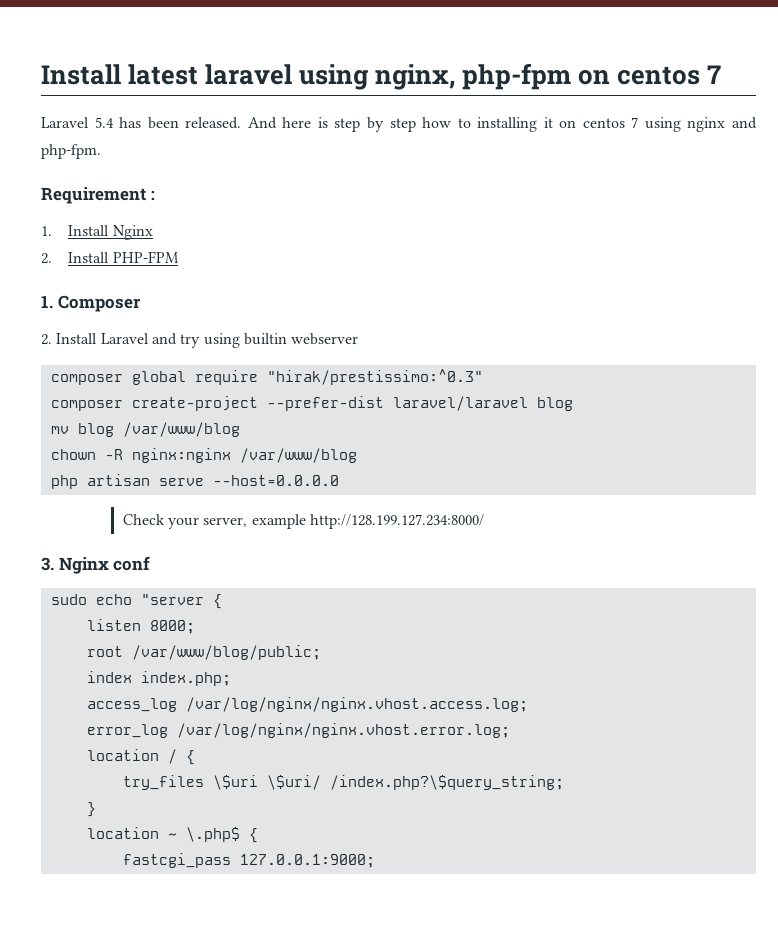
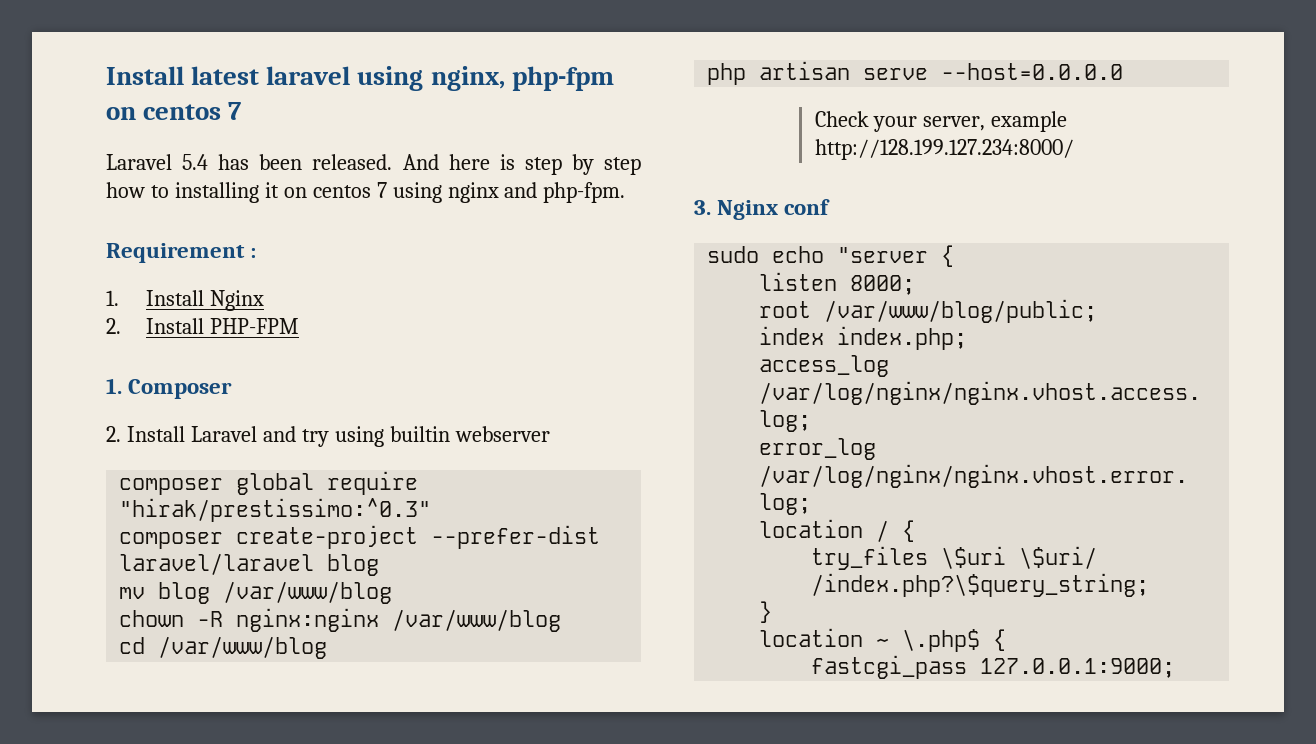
(357, 455) none -> [119,636,328,659] // cd /var/www/blog

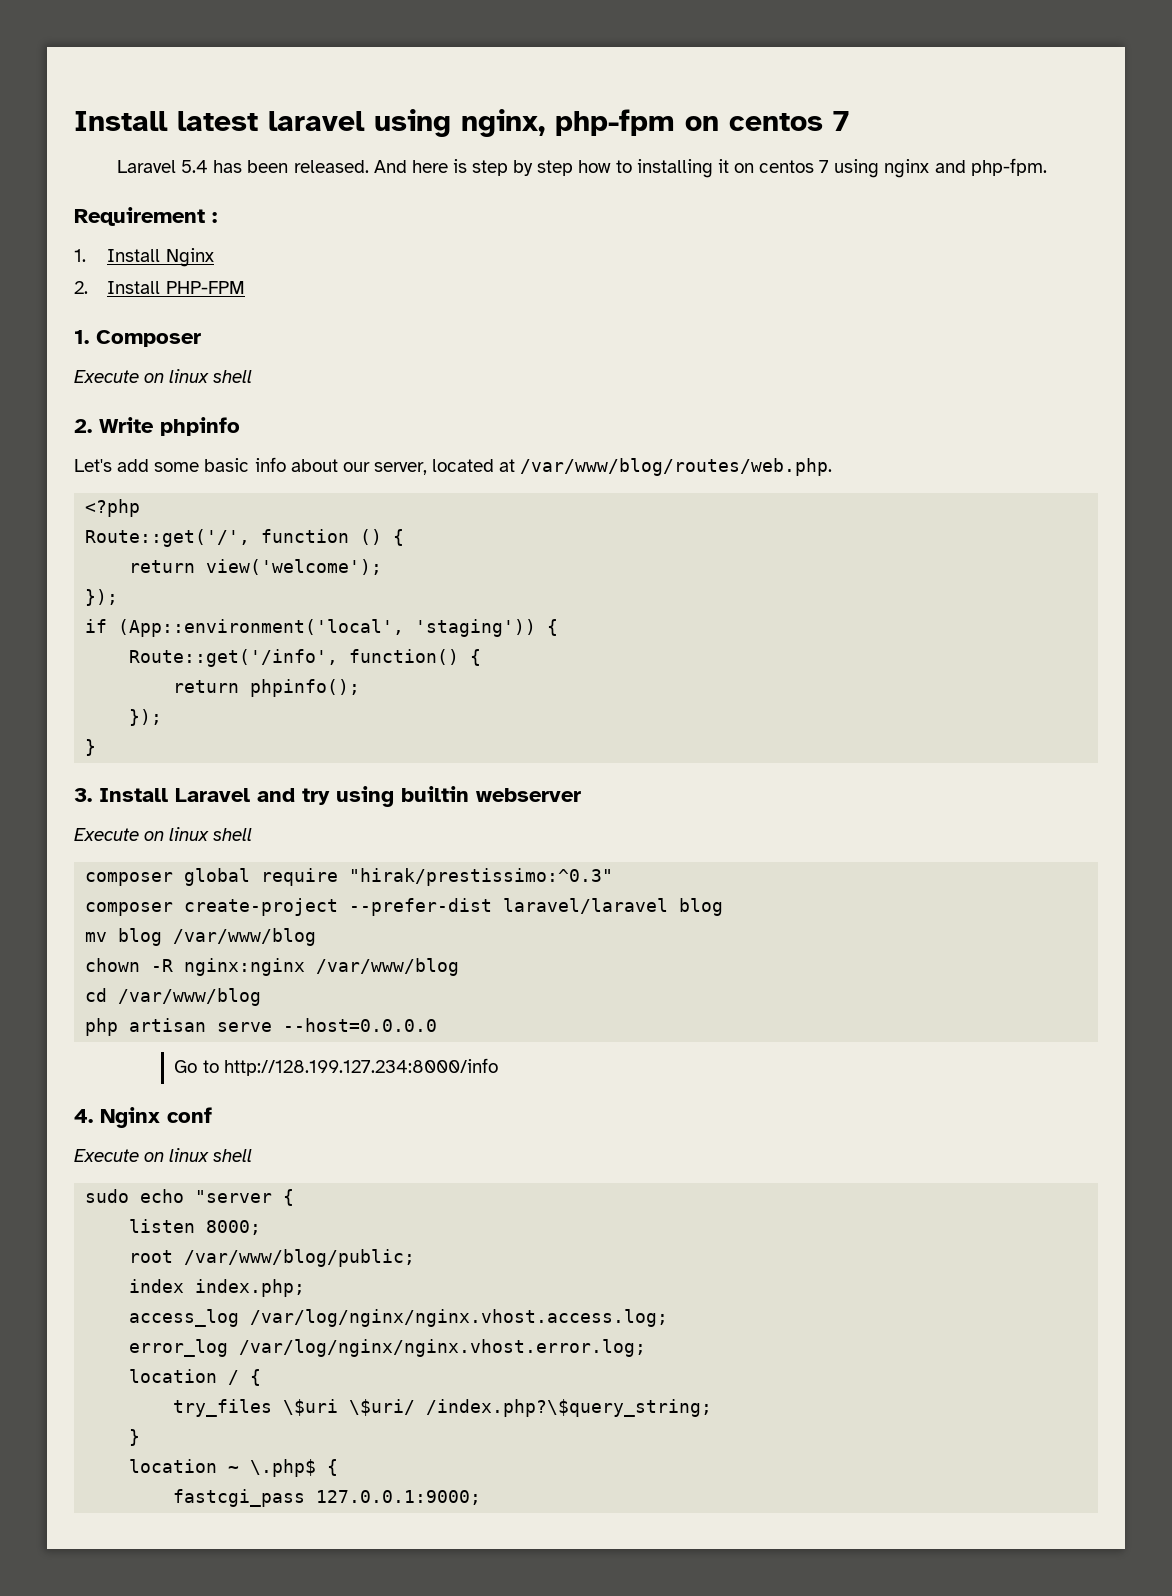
[106,426,121,442] 2. -> [74,369,253,383] [74,417,240,436] [74,457,833,476] [85,499,141,517] [85,529,405,547] [129,559,383,575] [85,589,119,606] [85,619,559,637] [129,649,482,667] [173,679,361,697] [129,709,163,726] [85,739,97,756] [74,788,92,802] Execute on linux shell // 2. Write phpinfo // Let's add some basic info about our server, located at /var/www/blog/routes/web.php. // <?php // Route::get('/', function () { // return view('welcome'); // }); // if (App::environment('local', 'staging')) { // Route::get('/info', function() { // return phpinfo(); // }); // } // 3.
(550, 434) none -> [74,827,253,841] // Execute on linux shell
[814,111,1068,132] [814,139,1074,160] [694,199,831,220] Check your server, example http://128.199.127.234:8000/ // 3. Nginx conf -> [174,1058,498,1076] [74,1107,212,1128] [74,1148,253,1162] Go to http://128.199.127.234:8000/info // 4. Nginx conf // Execute on linux shell

